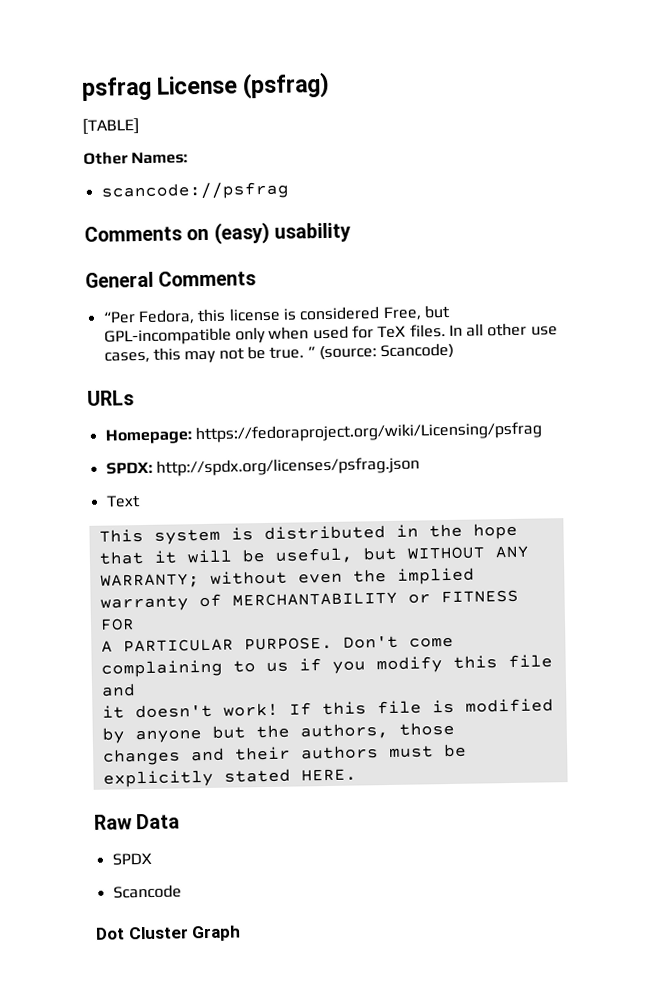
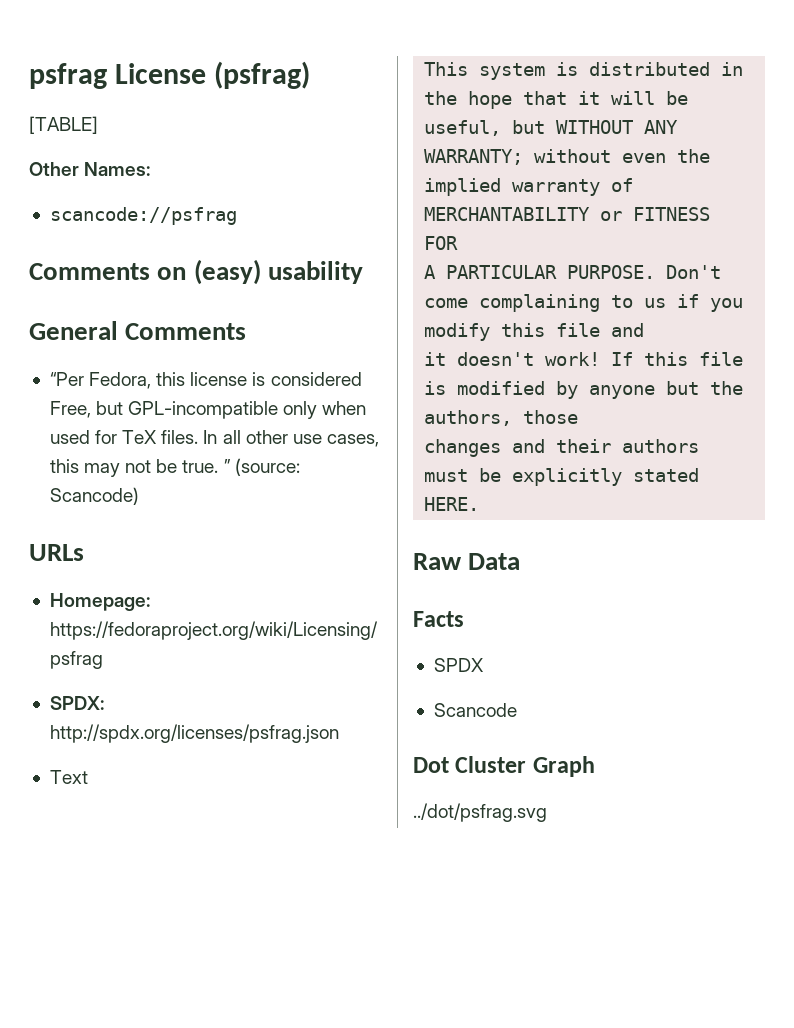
(181, 821) none -> [413,611,464,627] // Facts
(242, 933) none -> [413,803,547,822] // ../dot/psfrag.svg

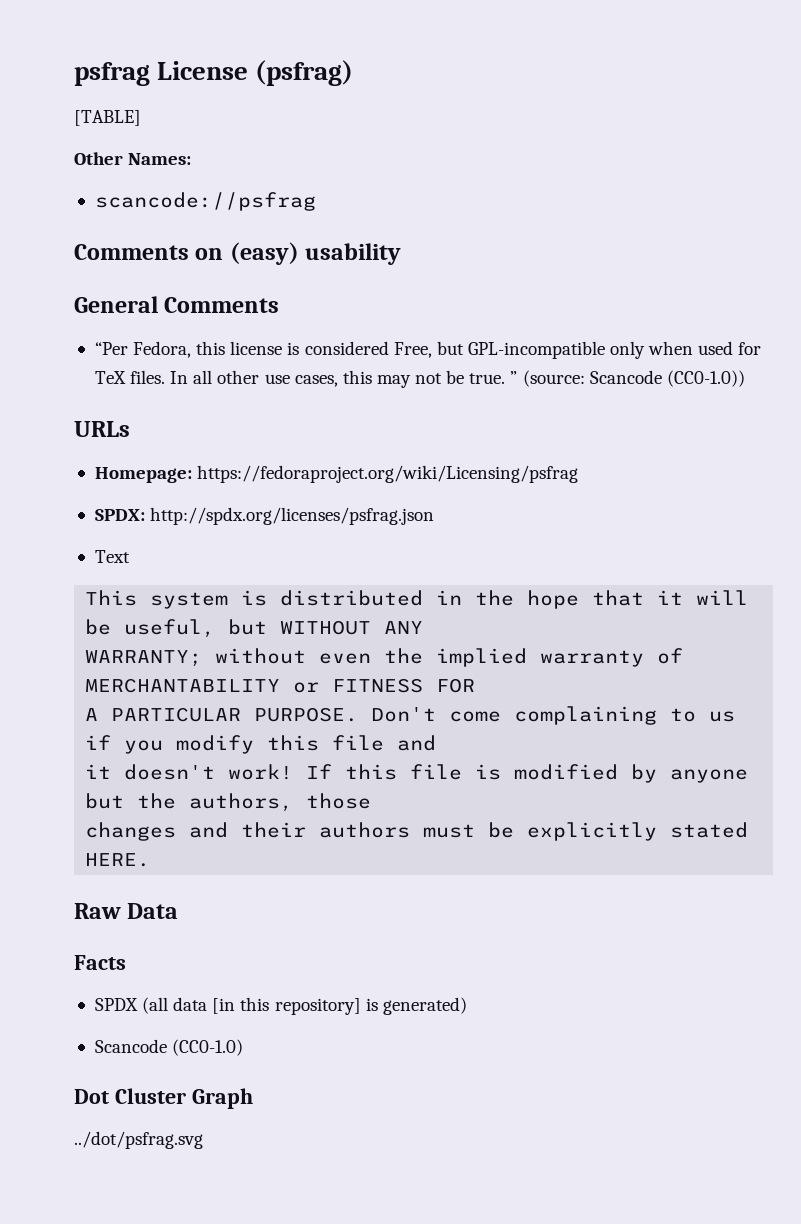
[49,487,139,505] Scancode) -> [589,370,745,387] Scancode (CC0-1.0))
[433,703,517,717] // Scancode -> [142,997,467,1015] [94,1039,244,1056] (all data [in this repository] is generated) // Scancode (CC0-1.0)

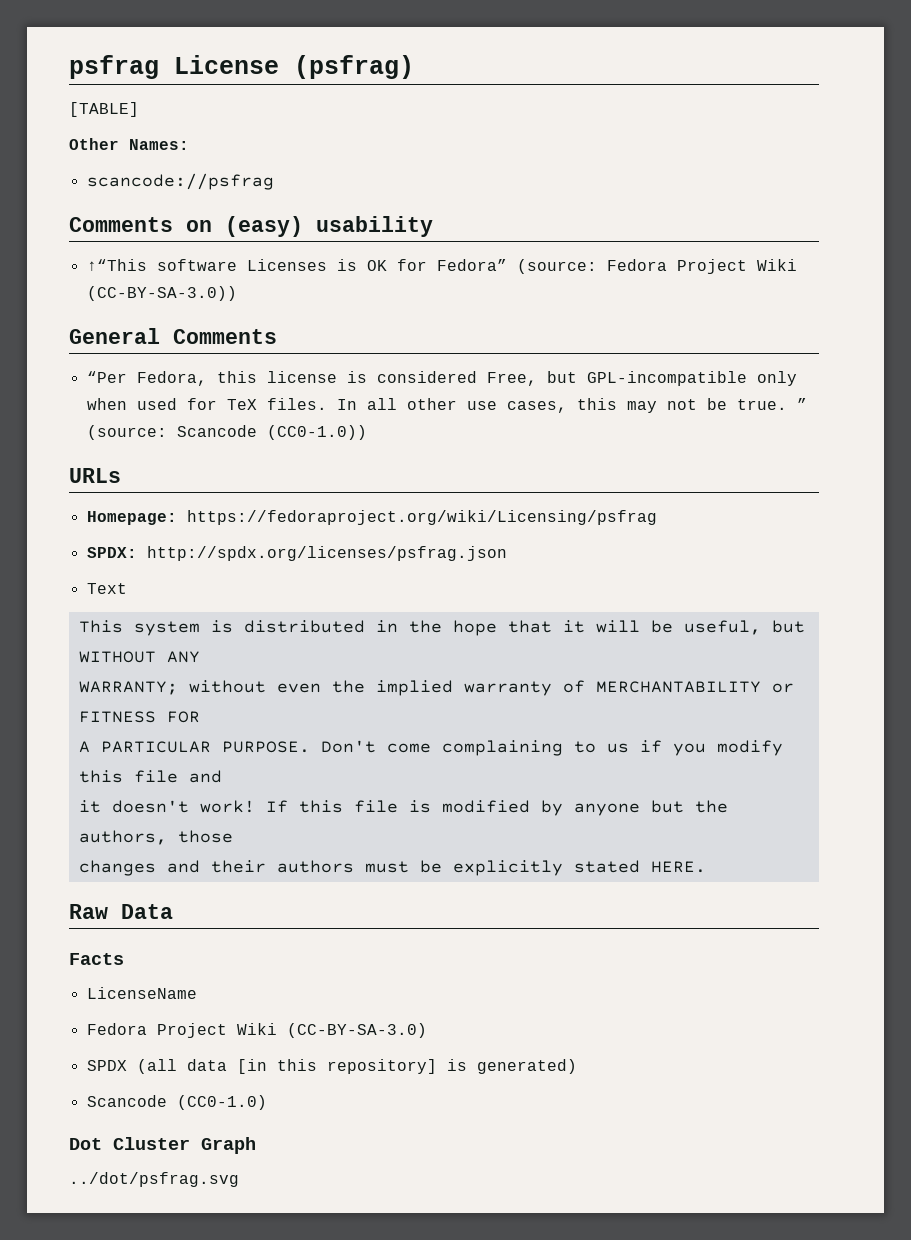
(402, 254) none -> [86,259,797,274] [86,286,237,301] // ↑“This software Licenses is OK for Fedora” (source: Fedora Project Wiki (CC-BY-SA-3.0))
(126, 962) none -> [86,987,197,999] [86,1023,427,1038] // LicenseName // Fedora Project Wiki (CC-BY-SA-3.0)

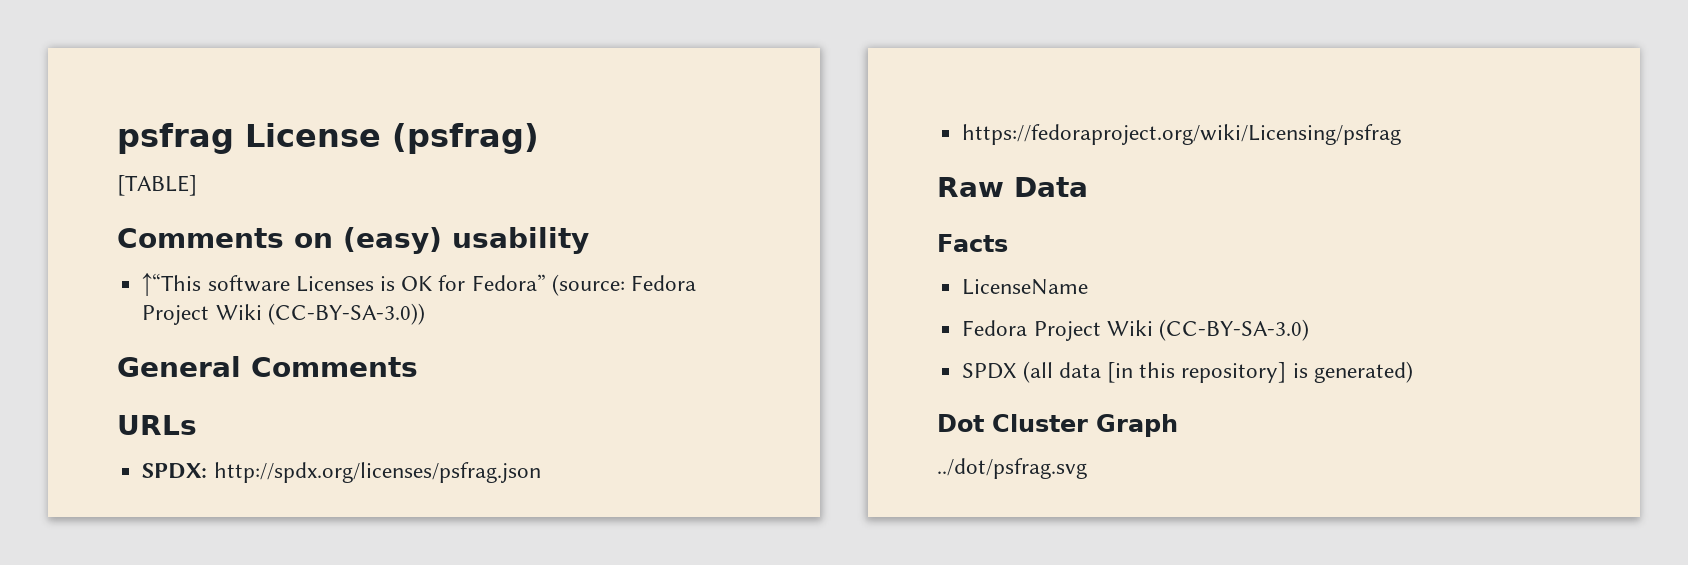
[69,138,189,150] [86,173,274,190] // Other Names: // scancode://psfrag -> (197, 185) none
[86,371,797,386] [86,398,807,413] [86,425,367,440] // “Per Fedora, this license is considered Free, but GPL-incompatible only when used for TeX files. In all other use cases, this may not be true. ” (source: Scancode (CC0-1.0)) -> (418, 367) none
[86,510,657,525] // Homepage: https://fedoraproject.org/wiki/Licensing/psfrag -> (197, 425) none
[86,583,127,594] [78,620,805,636] [78,651,200,663] [78,680,794,696] [78,711,200,723] [78,740,783,756] [78,770,222,783] [78,800,728,816] [78,830,233,845] [78,860,706,876] Text // This system is distributed in the hope that it will be useful, but WITHOUT ANY // WARRANTY; without even the implied warranty of MERCHANTABILITY or FITNESS FOR // A PARTICULAR PURPOSE. Don't come complaining to us if you modify this file and // it doesn't work! If this file is modified by anyone but the authors, those // changes and their authors must be explicitly stated HERE. -> [962,124,1402,145] https://fedoraproject.org/wiki/Licensing/psfrag
[86,1095,267,1110] // Scancode (CC0-1.0) -> (1413, 372) none

